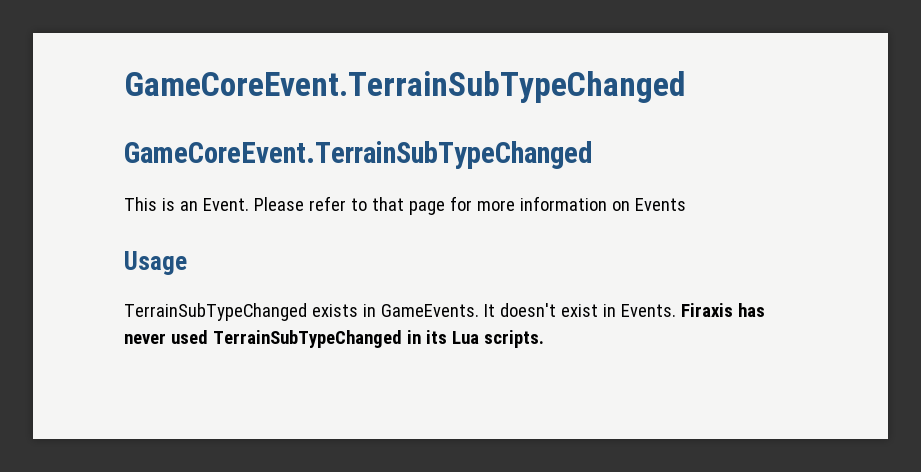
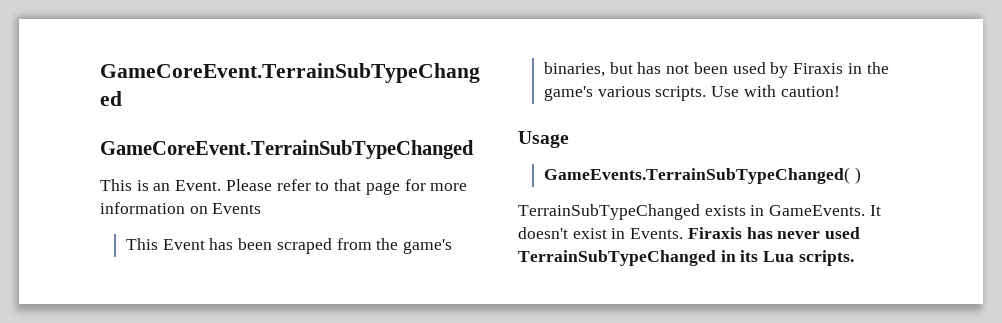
(686, 204) none -> [126,238,453,254] [544,62,889,78] [544,85,840,101] // This Event has been scraped from the game's binaries, but has not been used by Firaxis in the game's various scripts. Use with caution!
(187, 263) none -> [544,167,861,184] // GameEvents.TerrainSubTypeChanged( )

